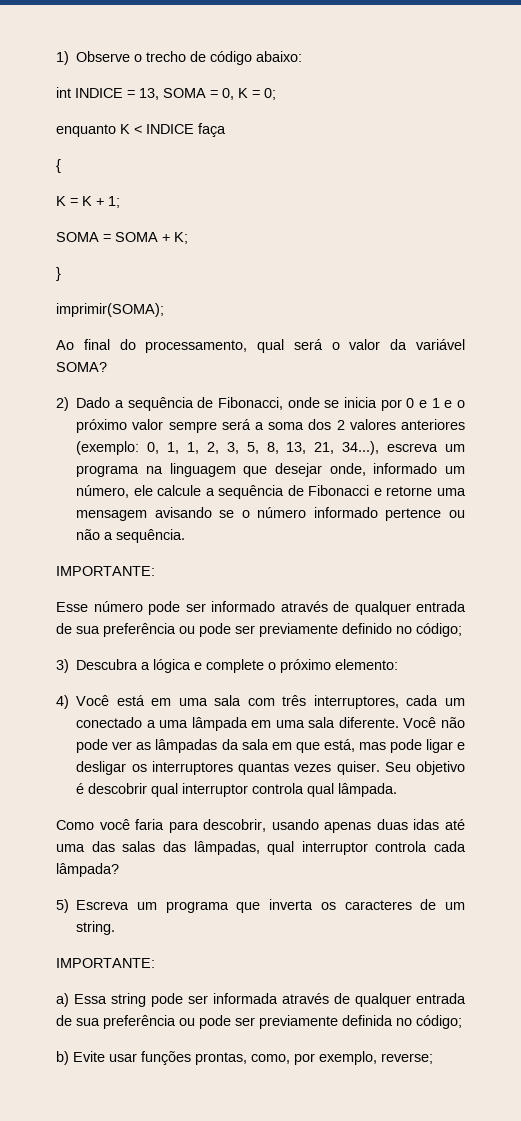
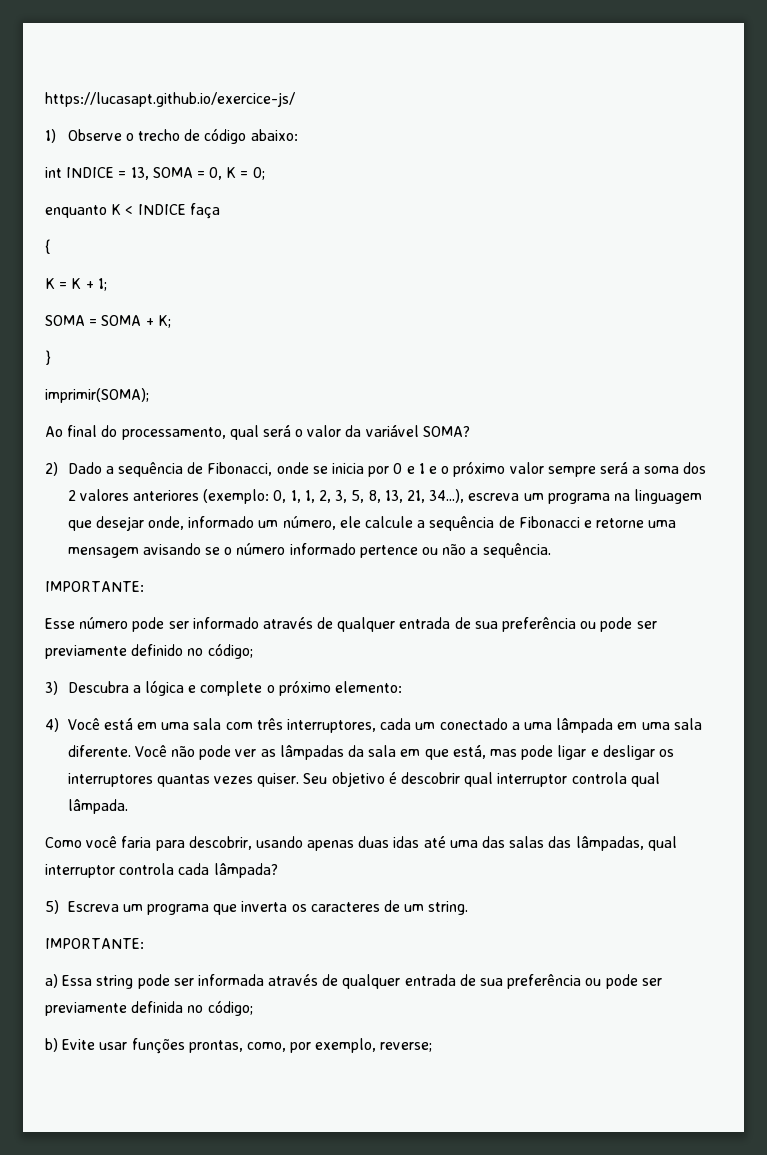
(56, 58) none -> [45,92,295,107] https://lucasapt.github.io/exercice-js/ //

